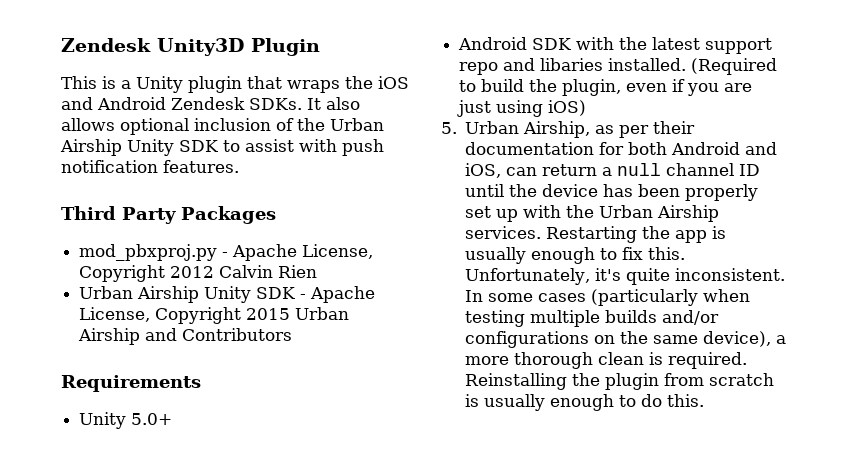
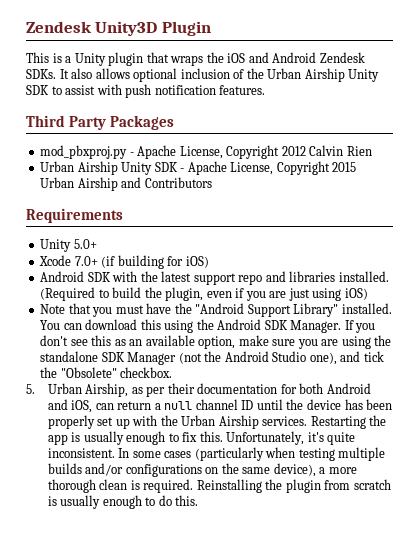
(173, 419) none -> [39,255,209,269] // Xcode 7.0+ (if building for iOS)
[540,58,604,71] libaries -> [289,271,336,282] libraries
(587, 108) none -> [40,303,392,317] [40,319,376,333] [40,335,392,349] [40,351,384,365] [40,367,173,378] // Note that you must have the "Android Support Library" installed. You can download this using the Android SDK Manager. If you don't see this as an available option, make sure you are using the standalone SDK Manager (not the Android Studio one), and tick the "Obsolete" checkbox.

